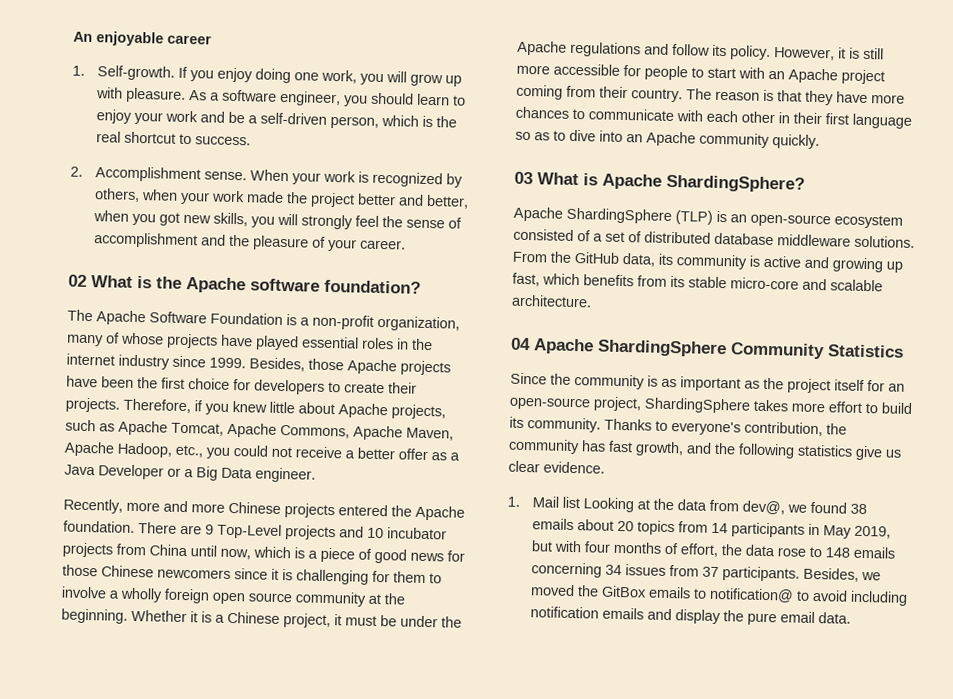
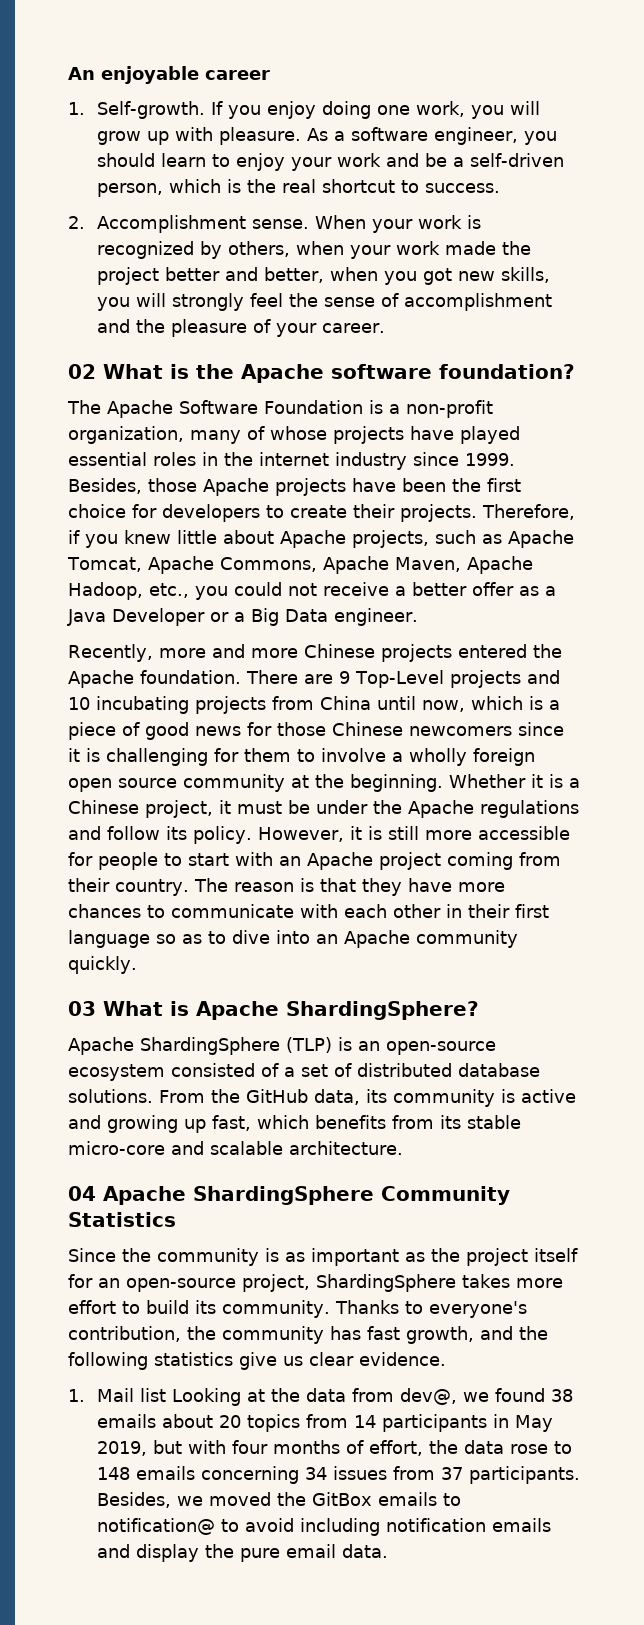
[387,527,447,540] incubator -> [96,696,189,714] incubating
[777,234,851,247] middleware -> (540, 1070) none

